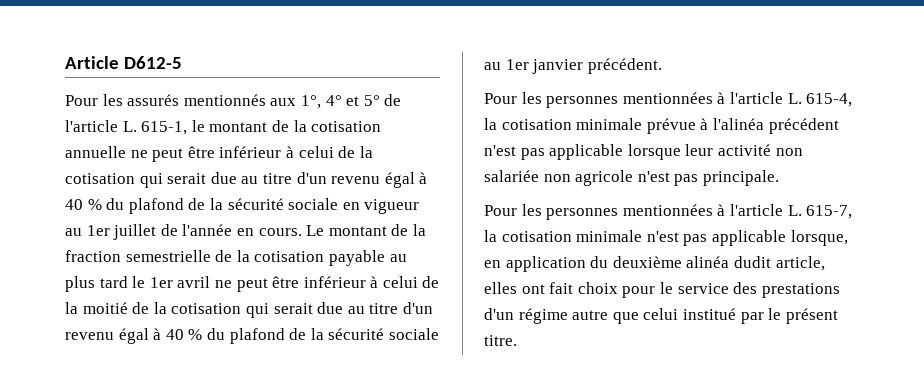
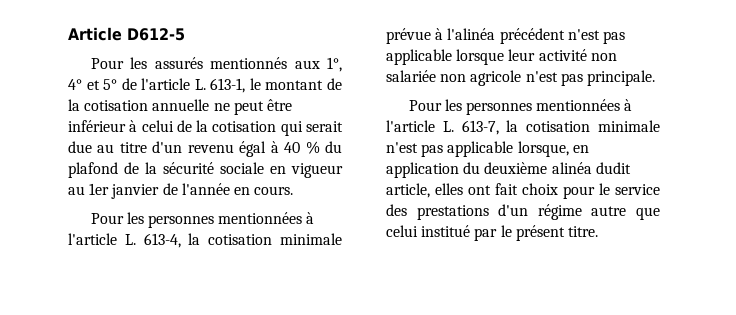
[141,121,188,135] 615-1, -> [210,78,246,93] 613-1,
[113,224,157,240] juillet -> [111,184,160,199] janvier
[306,224,426,236] [65,250,407,266] [65,276,440,292] [65,302,433,318] [65,328,439,344] [484,58,662,74] [484,92,853,108] Le montant de la fraction semestrielle de la cotisation payable au plus tard le 1er avril ne peut être inférieur à celui de la moitié de la cotisation qui serait due au titre d'un revenu égal à 40 % du plafond de la sécurité sociale au 1er janvier précédent. // Pour les personnes mentionnées à l'article L. 615-4, -> [90,212,315,228] [68,233,181,248] // Pour les personnes mentionnées à l'article L. 613-4,
[806,205,853,219] 615-7, -> [461,120,499,135] 613-7,

